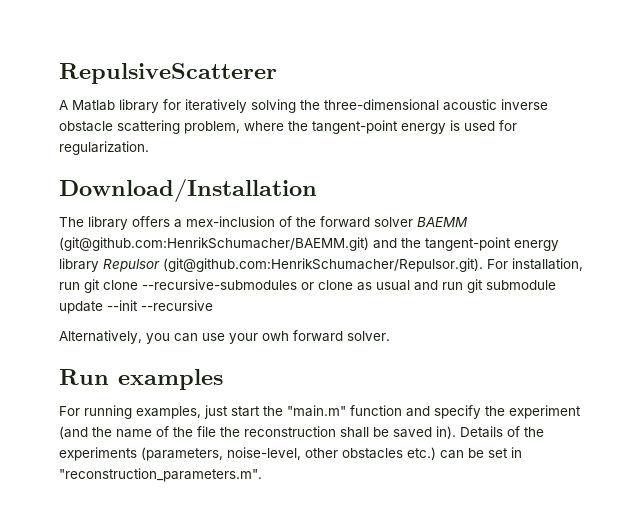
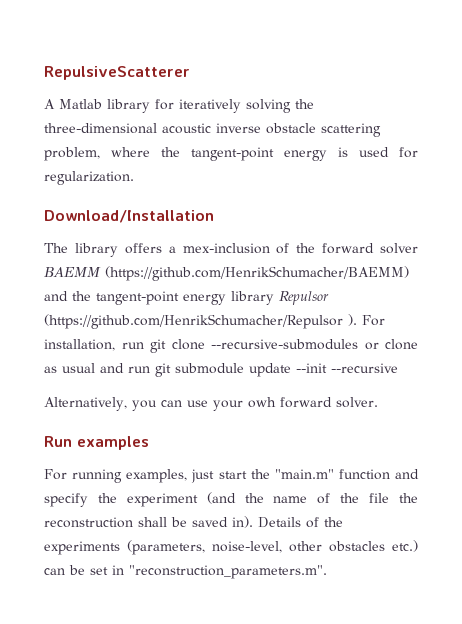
[59,237,369,251] (git@github.com:HenrikSchumacher/BAEMM.git) -> [104,266,409,281] (https://github.com/HenrikSchumacher/BAEMM)
[163,258,483,272] (git@github.com:HenrikSchumacher/Repulsor.git). -> [44,314,357,329] (https://github.com/HenrikSchumacher/Repulsor ).

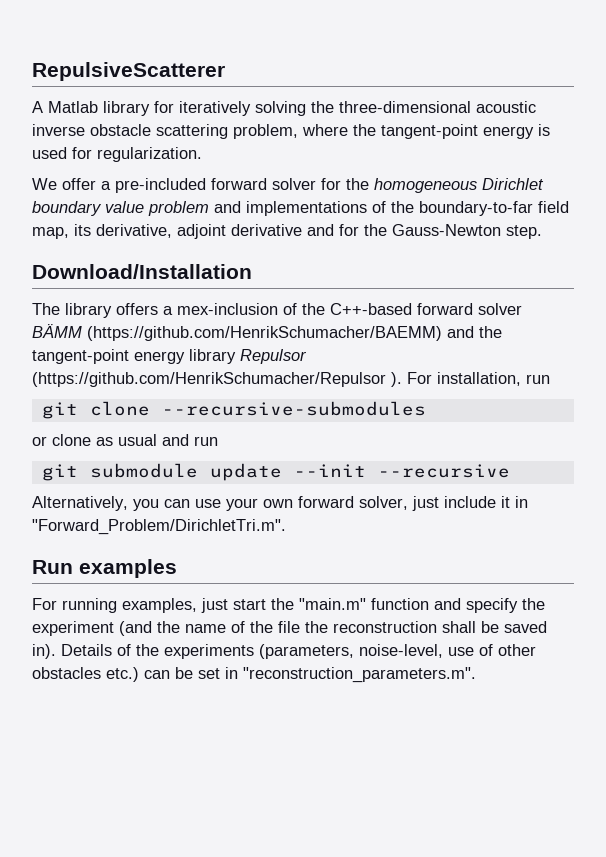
(134, 178) none -> [32,178,544,193] [32,201,569,216] [32,224,542,239] // We offer a pre-included forward solver for the homogeneous Dirichlet boundary value problem and implementations of the boundary-to-far field map, its derivative, adjoint derivative and for the Gauss-Newton step.
[322,243,418,254] [44,267,101,277] forward solver BAEMM -> [330,303,522,315] [32,324,82,338] C++-based forward solver BÄMM
(144, 345) none -> (550, 379) //
(358, 344) none -> (426, 408) //
(150, 369) none -> (218, 441) //
[247,397,378,408] owh forward solver. -> [263,496,528,511] [32,519,286,535] own forward solver, just include it in "Forward_Problem/DirichletTri.m".
(282, 547) none -> [448,644,493,656] use of

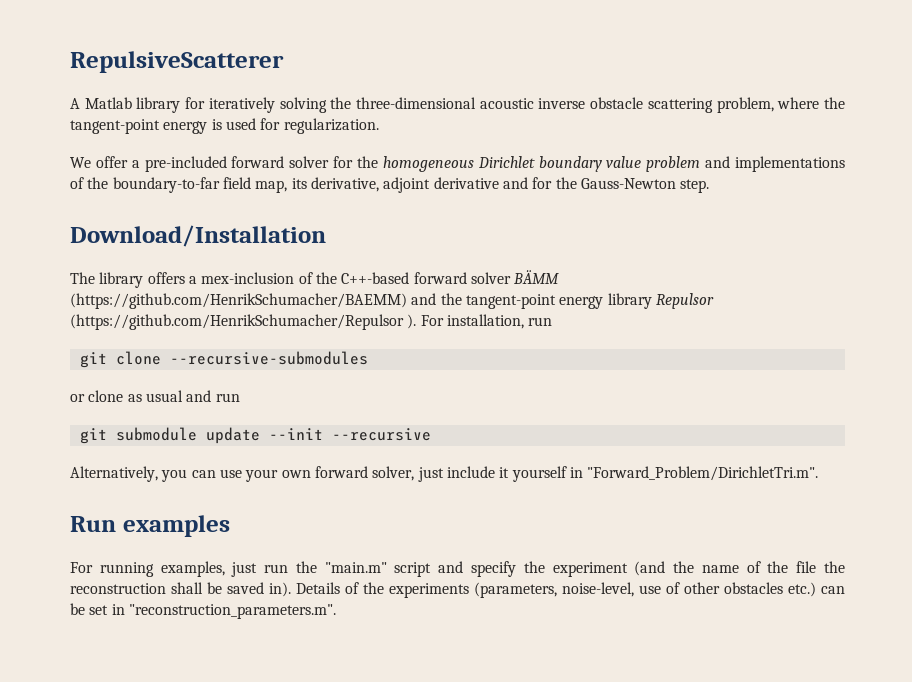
(510, 502) none -> [511,466,567,482] yourself
[233,599,266,610] start -> [264,564,289,573] run
[371,598,429,610] function -> [394,562,432,577] script

